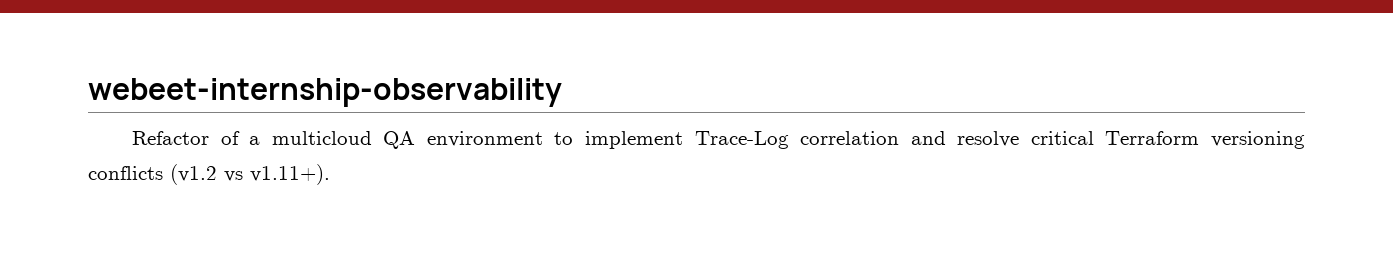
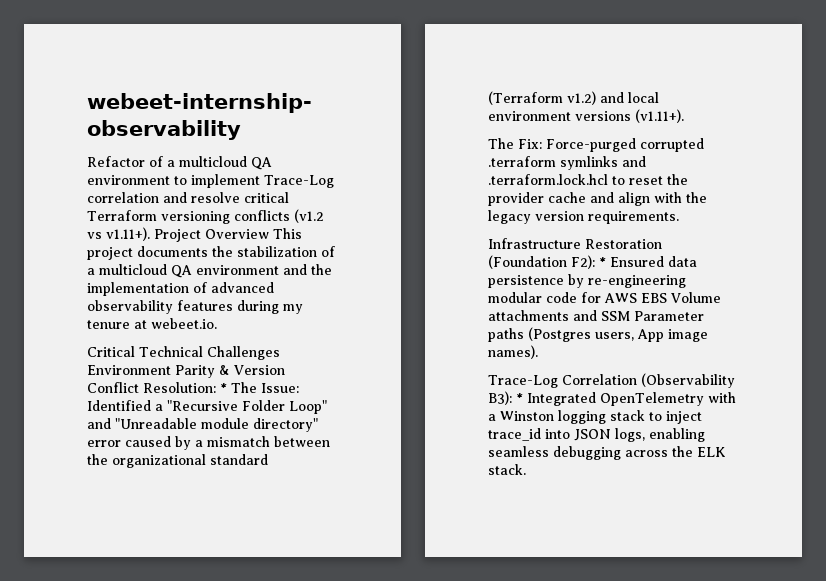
(330, 174) none -> [154,228,302,242] [87,246,335,260] [87,264,332,278] [87,282,274,296] [87,300,303,314] [87,318,217,329] [87,346,280,360] [87,365,285,378] [87,382,299,393] [87,400,327,414] [87,418,318,432] [87,436,330,450] [87,454,268,468] [488,91,659,105] [488,109,684,123] [488,138,704,152] [488,156,646,170] [488,174,688,185] [488,192,707,206] [488,210,679,224] [488,238,662,249] [488,255,697,269] [488,274,686,288] [488,292,721,303] [488,310,704,321] [488,327,708,342] [488,345,538,359] [488,373,735,388] [488,391,736,406] [488,410,702,424] [488,428,705,442] [488,446,726,460] [488,464,526,475] Project Overview This project documents the stabilization of a multicloud QA environment and the implementation of advanced observability features during my tenure at webeet.io. // Critical Technical Challenges Environment Parity & Version Conflict Resolution: * The Issue: Identified a "Recursive Folder Loop" and "Unreadable module directory" error caused by a mismatch between the organizational standard (Terraform v1.2) and local environment versions (v1.11+). // The Fix: Force-purged corrupted .terraform symlinks and .terraform.lock.hcl to reset the provider cache and align with the legacy version requirements. // Infrastructure Restoration (Foundation F2): * Ensured data persistence by re-engineering modular code for AWS EBS Volume attachments and SSM Parameter paths (Postgres users, App image names). // Trace-Log Correlation (Observability B3): * Integrated OpenTelemetry with a Winston logging stack to inject trace_id into JSON logs, enabling seamless debugging across the ELK stack.

